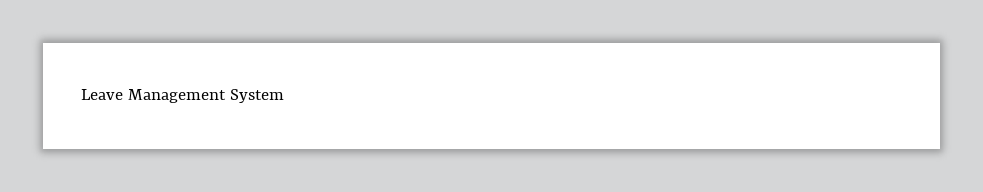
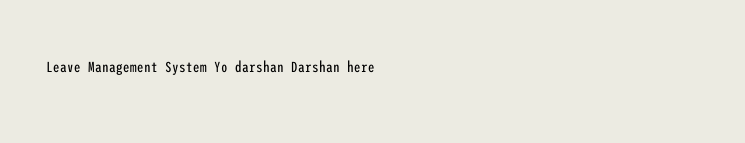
(284, 96) none -> [214,60,375,73] Yo darshan Darshan here

